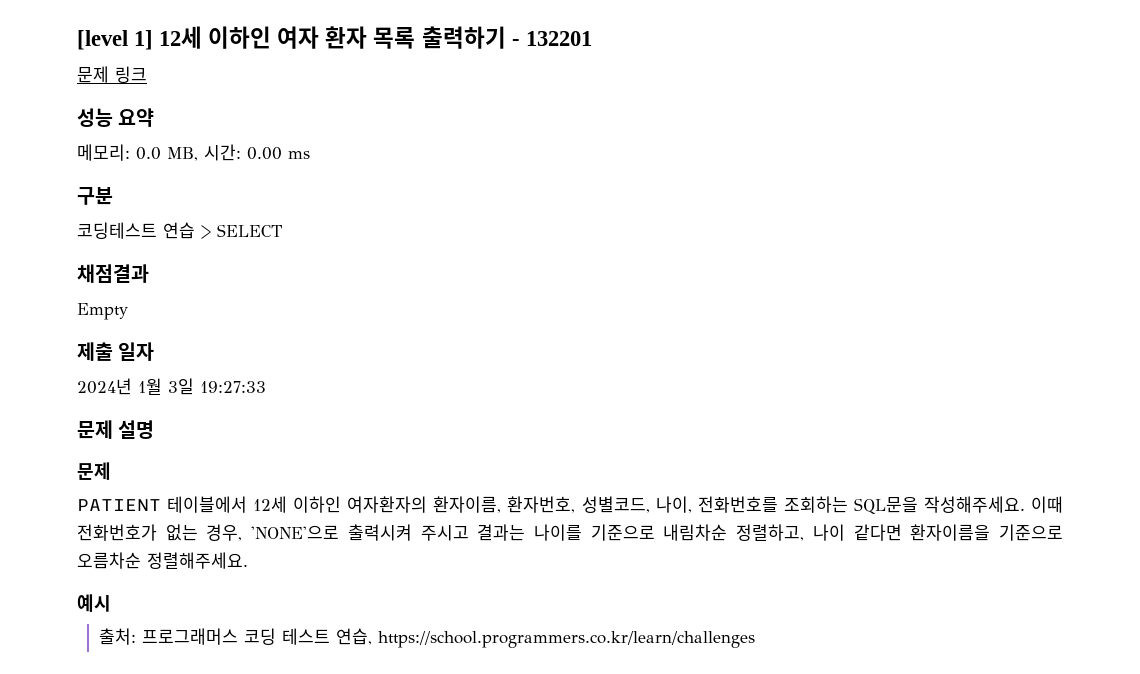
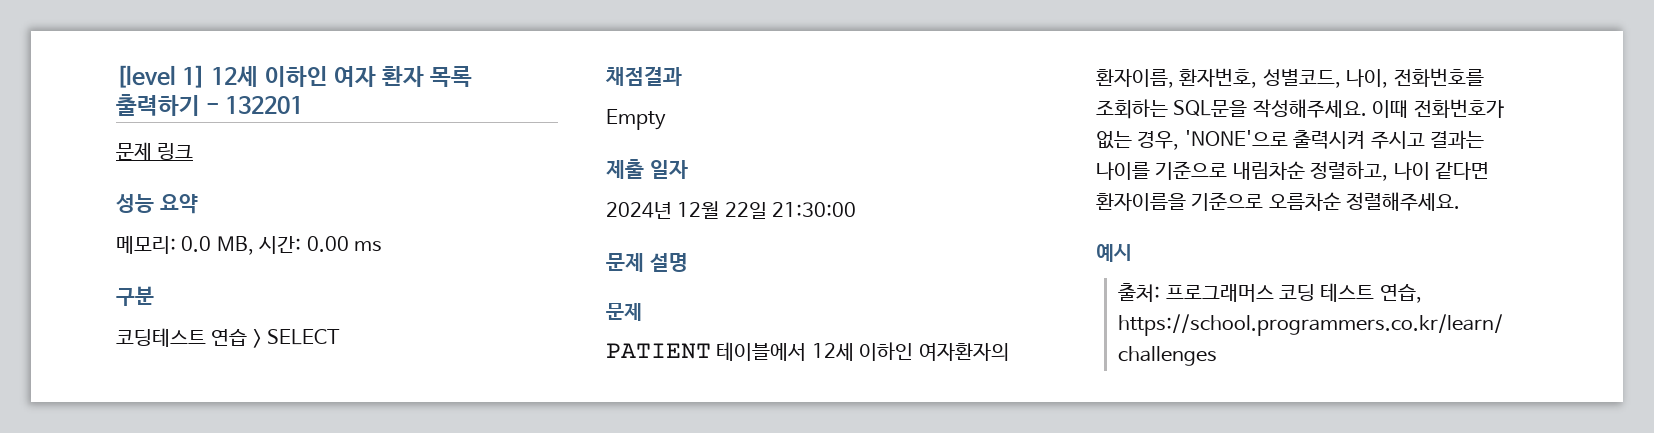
[138,378,266,395] 1월 3일 19:27:33 -> [677,201,857,219] 12월 22일 21:30:00

